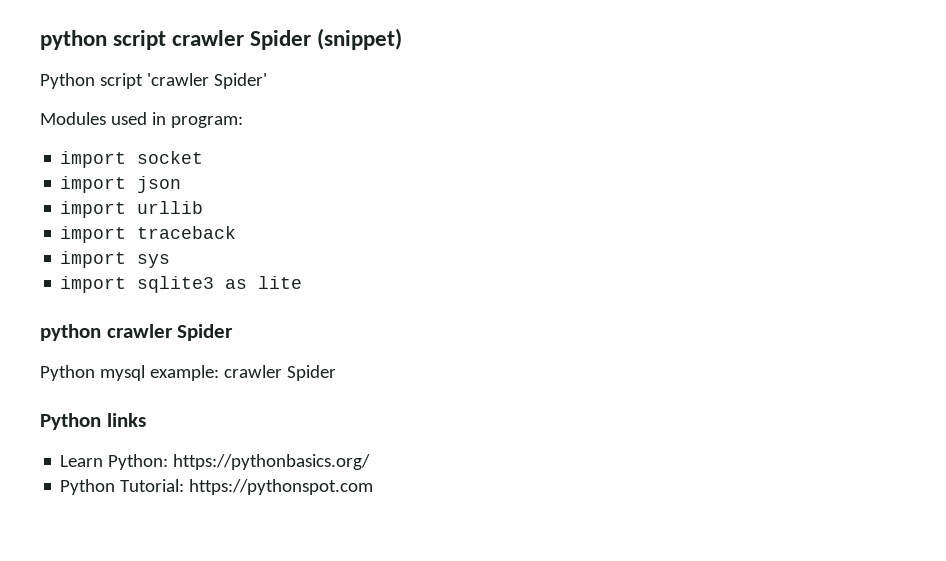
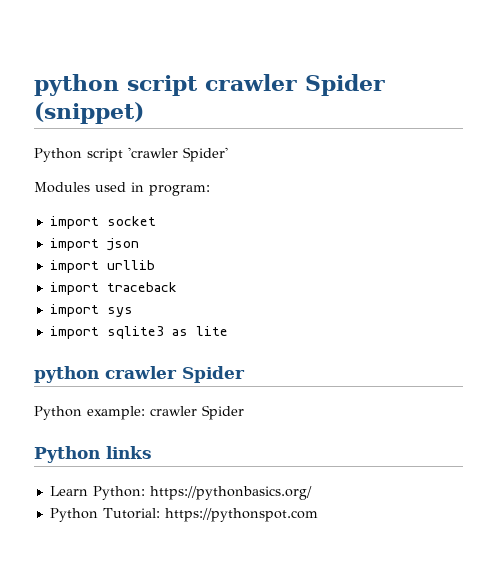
[99,365,145,381] mysql -> (82, 413) none

